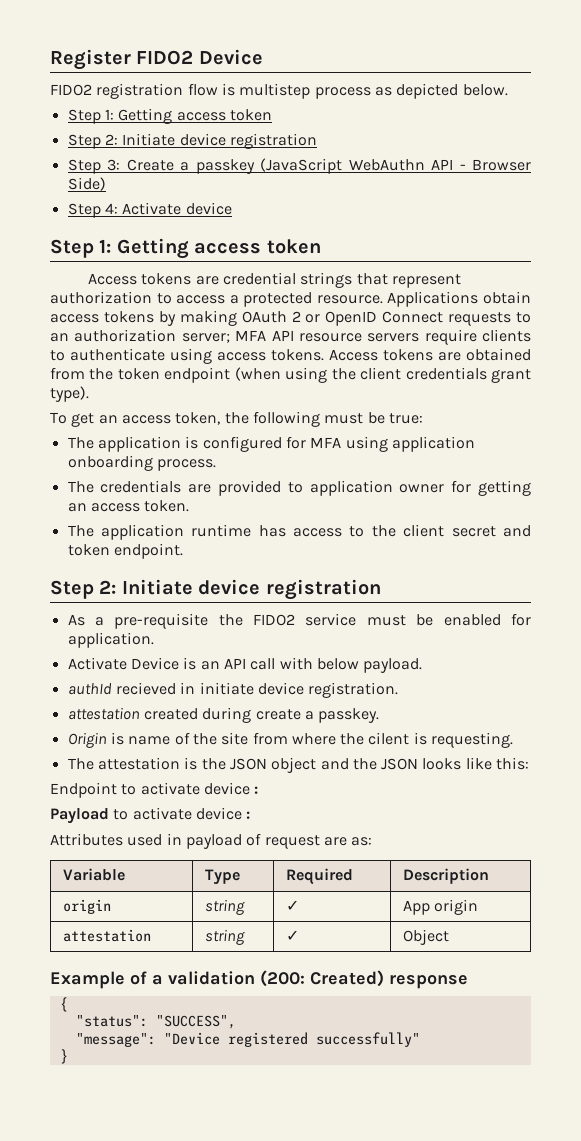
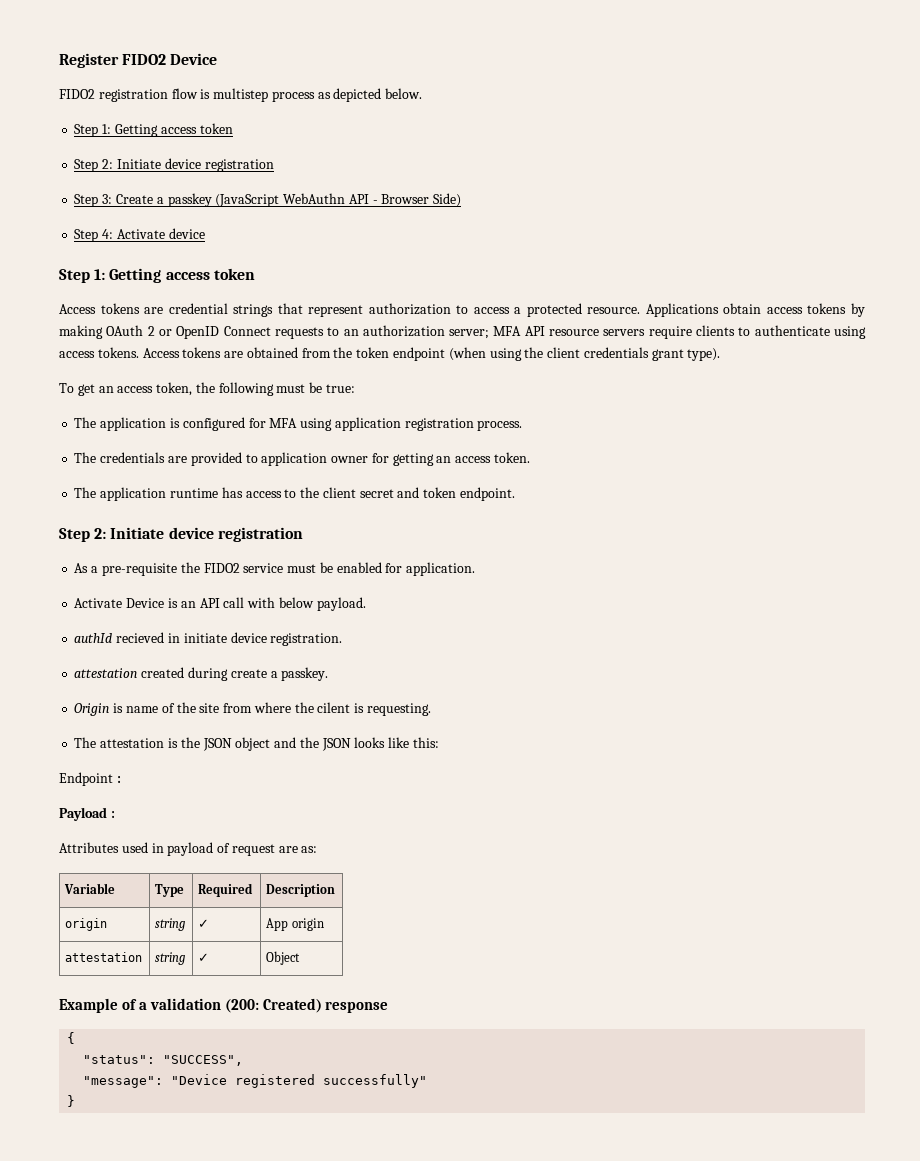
[67,455,153,471] onboarding -> [404,418,474,431] registration
[121,782,250,795] to activate device -> (113, 779) none
[113,807,242,820] to activate device -> (107, 814) none

